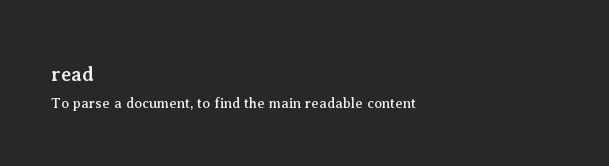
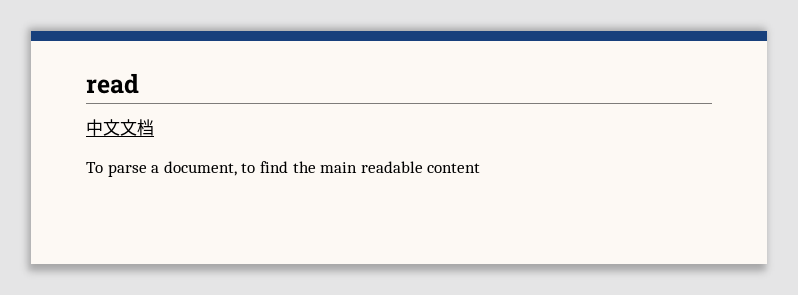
(94, 73) none -> [86,119,154,136] // 中文文档

